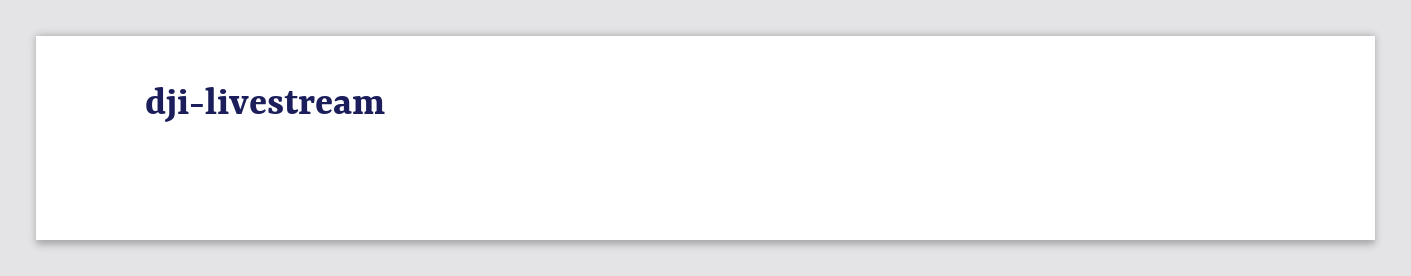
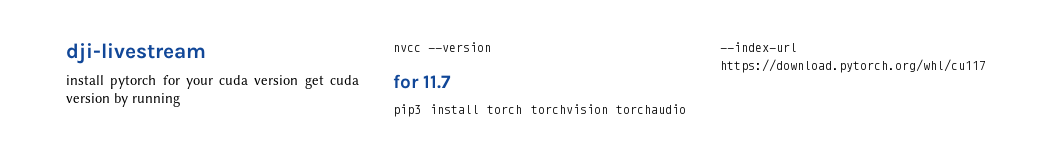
(385, 105) none -> [66,75,359,89] [66,93,180,107] [393,42,491,52] [393,74,452,89] [393,104,686,117] [720,42,797,52] [720,59,986,73] // install pytorch for your cuda version get cuda version by running // nvcc --version // for 11.7 // pip3 install torch torchvision torchaudio --index-url https://download.pytorch.org/whl/cu117

